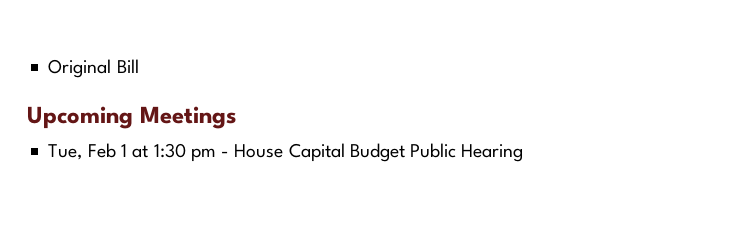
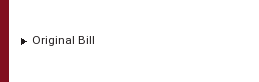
[27,106,237,129] [48,143,524,162] // Upcoming Meetings // Tue, Feb 1 at 1:30 pm - House Capital Budget Public Hearing -> (95, 40) none

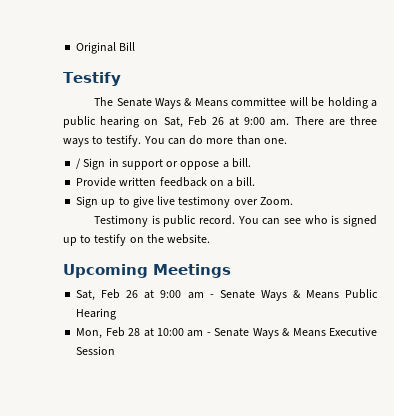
(95, 40) none -> [63,72,121,86] [94,97,377,109] [63,116,377,128] [63,135,287,147] [76,158,251,170] [76,177,256,187] [76,196,293,208] [94,215,377,227] [63,234,211,246] [63,264,231,278] [76,289,378,301] [76,308,117,320] [76,327,377,339] [76,346,116,355] // Testify // The Senate Ways & Means committee will be holding a public hearing on Sat, Feb 26 at 9:00 am. There are three ways to testify. You can do more than one. // / Sign in support or oppose a bill. // Provide written feedback on a bill. // Sign up to give live testimony over Zoom. // Testimony is public record. You can see who is signed up to testify on the website. // Upcoming Meetings // Sat, Feb 26 at 9:00 am - Senate Ways & Means Public Hearing // Mon, Feb 28 at 10:00 am - Senate Ways & Means Executive Session

